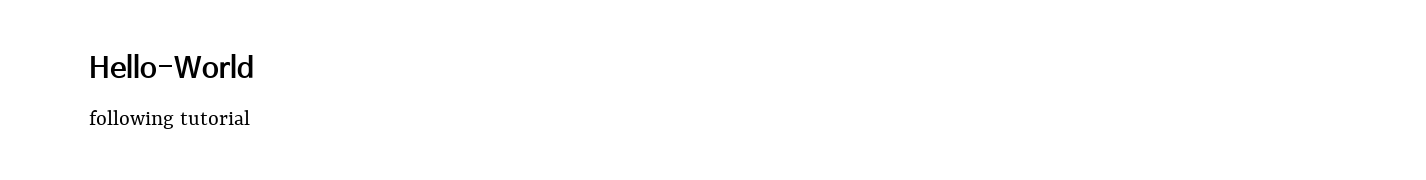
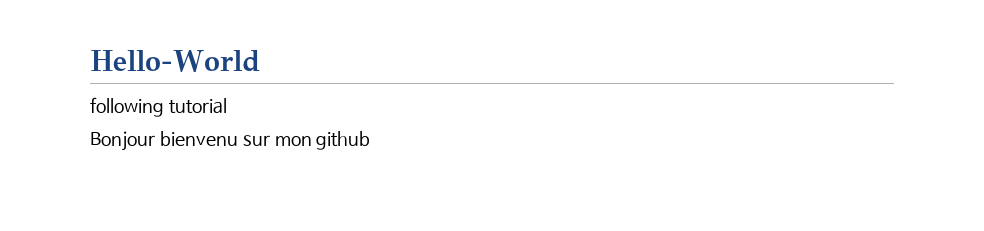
(251, 117) none -> [90,131,371,151] // Bonjour bienvenu sur mon github

